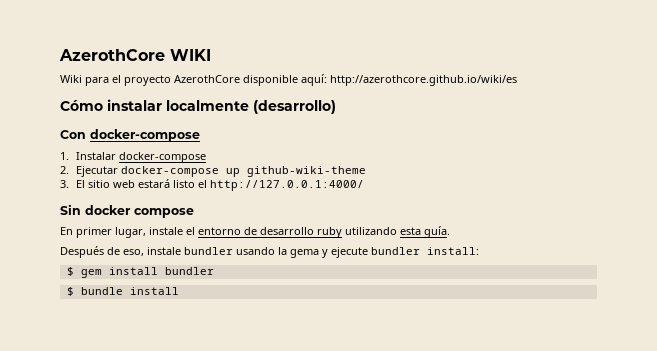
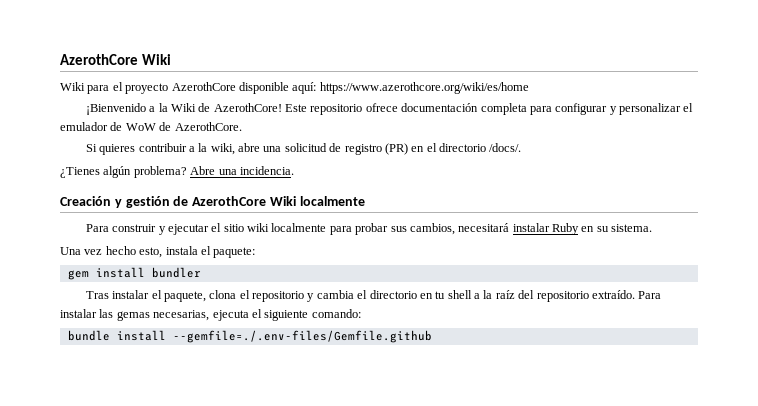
[59,49,211,61] AzerothCore WIKI -> [60,54,171,65] AzerothCore Wiki
[330,75,517,86] [60,99,336,114] [60,129,200,142] [60,152,207,163] [60,166,367,177] [60,179,365,191] [60,204,194,218] [60,226,450,238] [60,246,479,258] [66,267,214,278] [66,287,74,296] http://azerothcore.github.io/wiki/es // Cómo instalar localmente (desarrollo) // Con docker-compose // 1. Instalar docker-compose // 2. Ejecutar docker-compose up github-wiki-theme // 3. El sitio web estará listo el http://127.0.0.1:4000/ // Sin docker compose // En primer lugar, instale el entorno de desarrollo ruby utilizando esta guía. // Después de eso, instale bundler usando la gema y ejecute bundler install: // $ gem install bundler // $ -> [319,82,529,94] [85,103,694,115] [60,122,242,131] [85,143,522,155] [60,166,294,178] [60,196,365,208] [85,223,653,235] [60,246,256,258] [67,267,201,280] [85,290,662,302] [60,309,361,321] https://www.azerothcore.org/wiki/es/home // ¡Bienvenido a la Wiki de AzerothCore! Este repositorio ofrece documentación completa para configurar y personalizar el emulador de WoW de AzerothCore. // Si quieres contribuir a la wiki, abre una solicitud de registro (PR) en el directorio /docs/. // ¿Tienes algún problema? Abre una incidencia. // Creación y gestión de AzerothCore Wiki localmente // Para construir y ejecutar el sitio wiki localmente para probar sus cambios, necesitará instalar Ruby en su sistema. // Una vez hecho esto, instala el paquete: // gem install bundler // Tras instalar el paquete, clona el repositorio y cambia el directorio en tu shell a la raíz del repositorio extraído. Para instalar las gemas necesarias, ejecuta el siguiente comando: //
(179, 291) none -> [172,330,432,343] --gemfile=./.env-files/Gemfile.github

